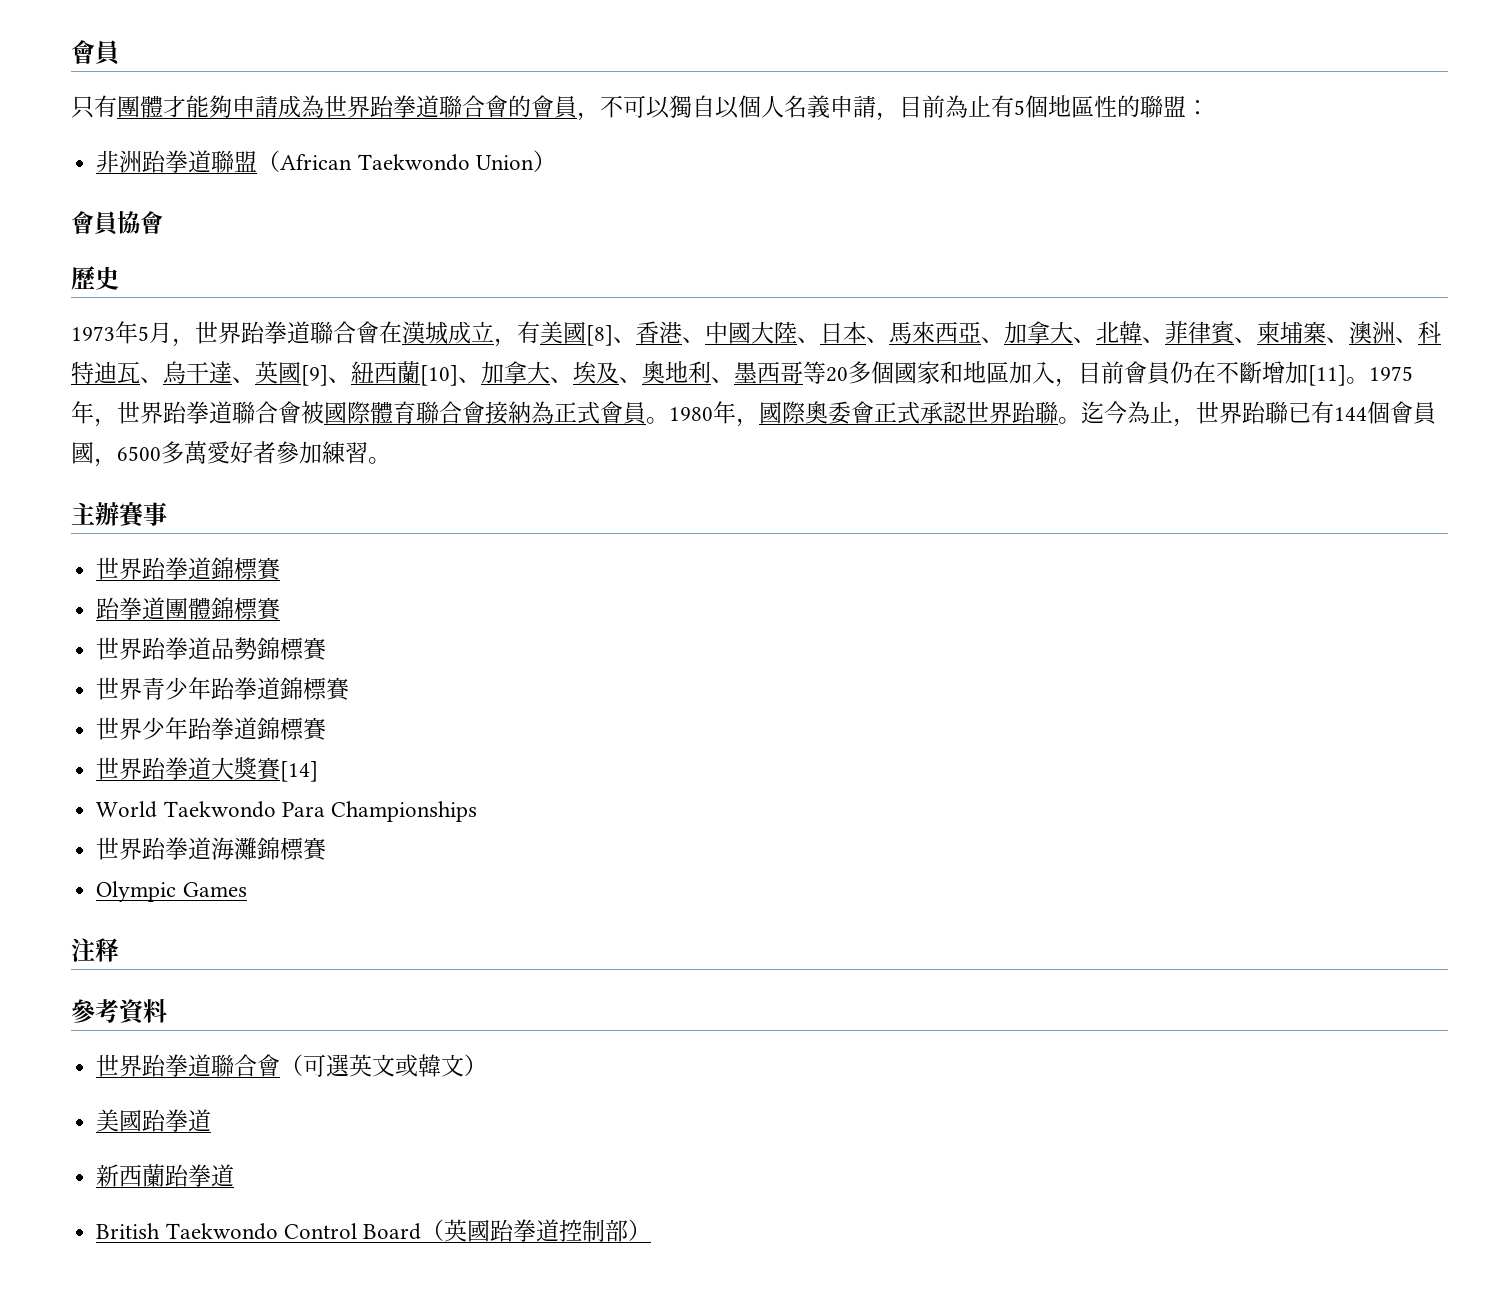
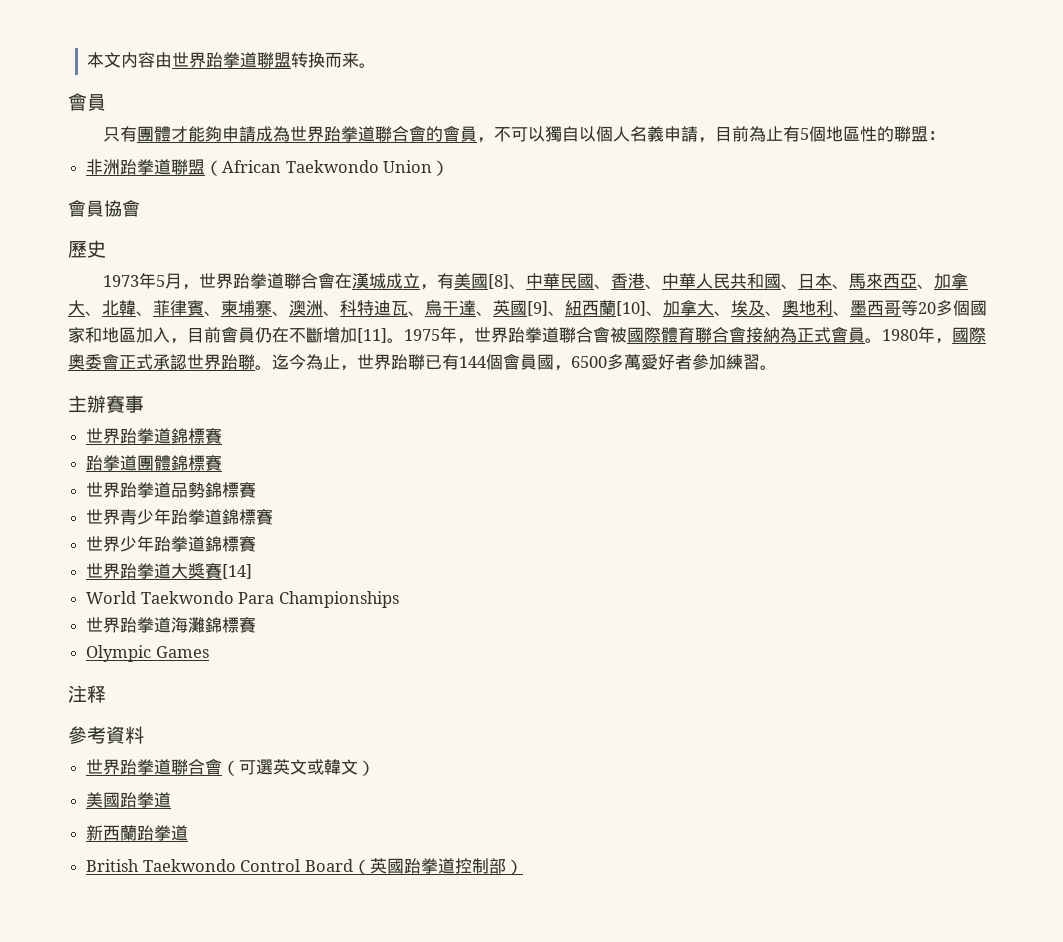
(71, 52) none -> [86,52,376,68] 本文内容由世界跆拳道聯盟转换而来。 //
[636,321,797,344] 香港、中國大陸 -> [525,273,781,289] 中華民國、香港、中華人民共和國

